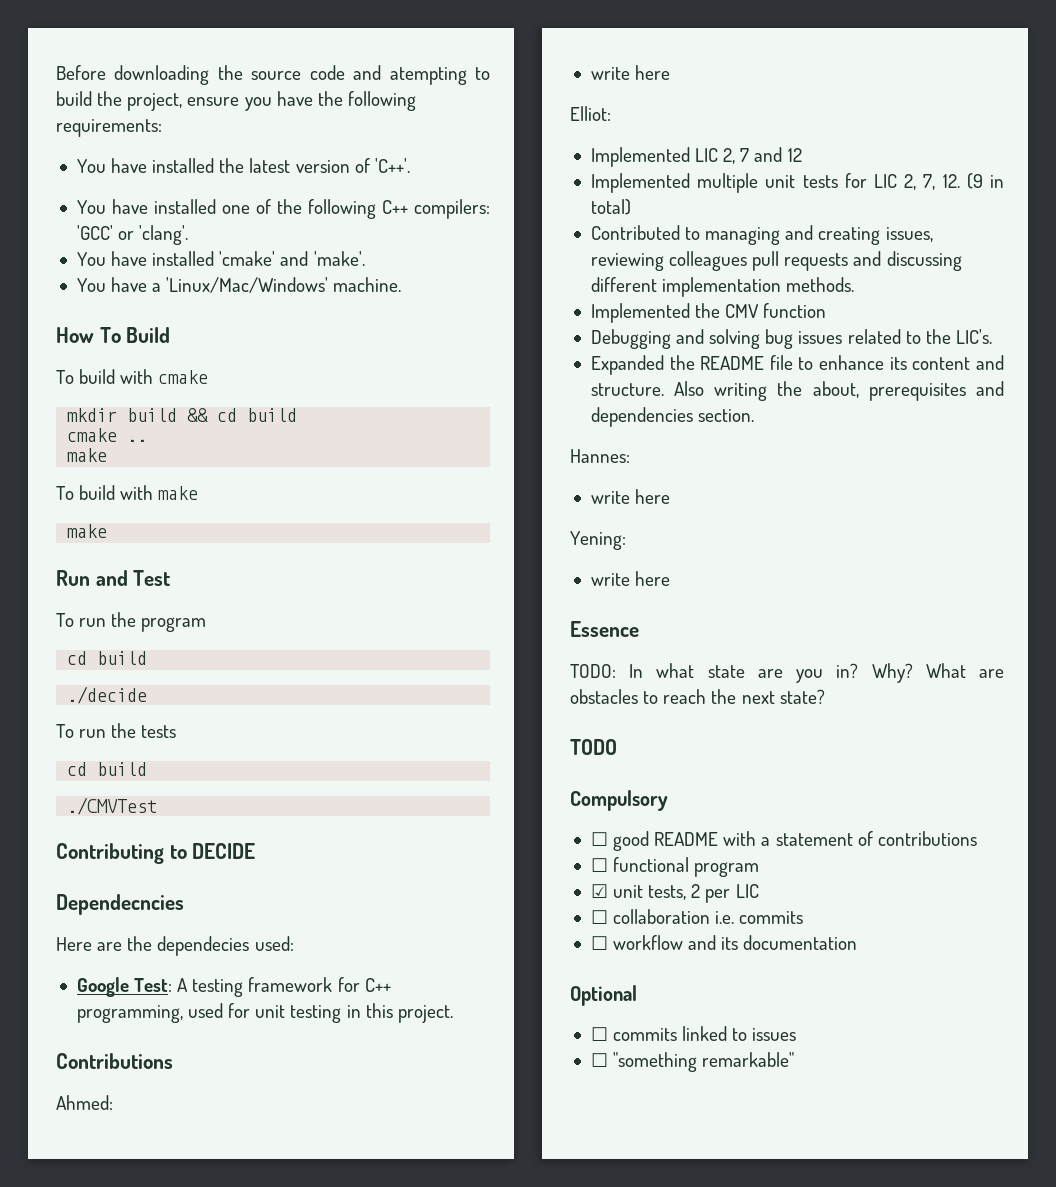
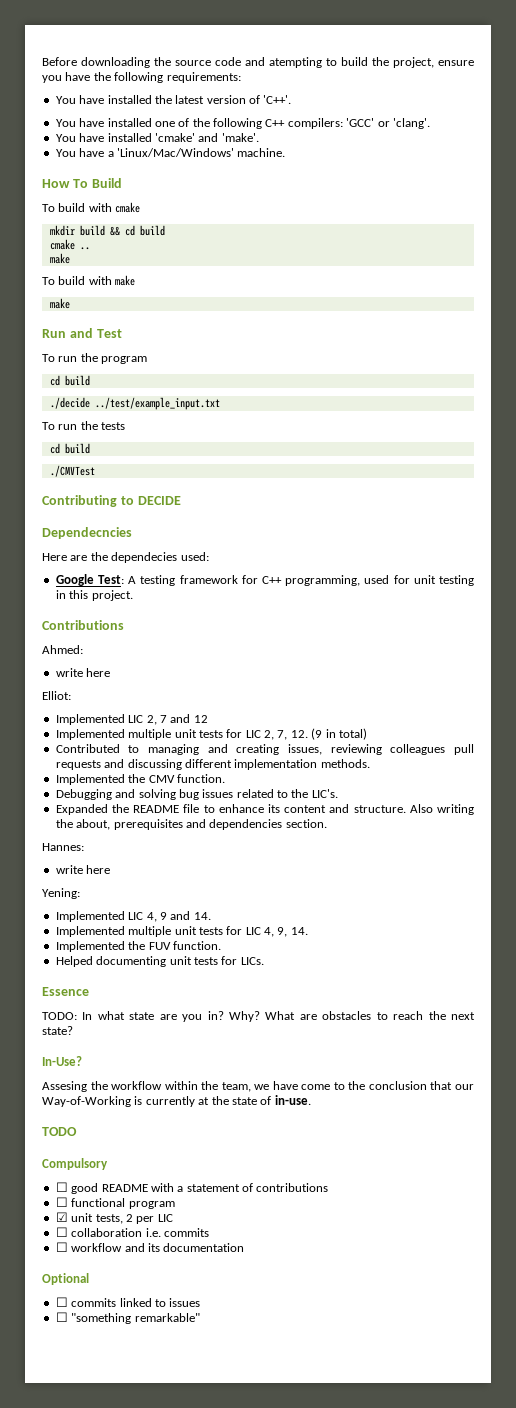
(148, 695) none -> [94,397,220,410] ../test/example_input.txt
[763,303,827,318] function -> [176,774,225,783] function.
[590,571,671,586] write here -> [55,911,211,922] [55,926,308,937] [55,941,221,952] [55,956,264,967] Implemented LIC 4, 9 and 14. // Implemented multiple unit tests for LIC 4, 9, 14. // Implemented the FUV function. // Helped documenting unit tests for LICs.
(825, 696) none -> [42,1056,82,1066] [42,1081,475,1092] [42,1095,311,1107] // In-Use? // Assesing the workflow within the team, we have come to the conclusion that our Way-of-Working is currently at the state of in-use.

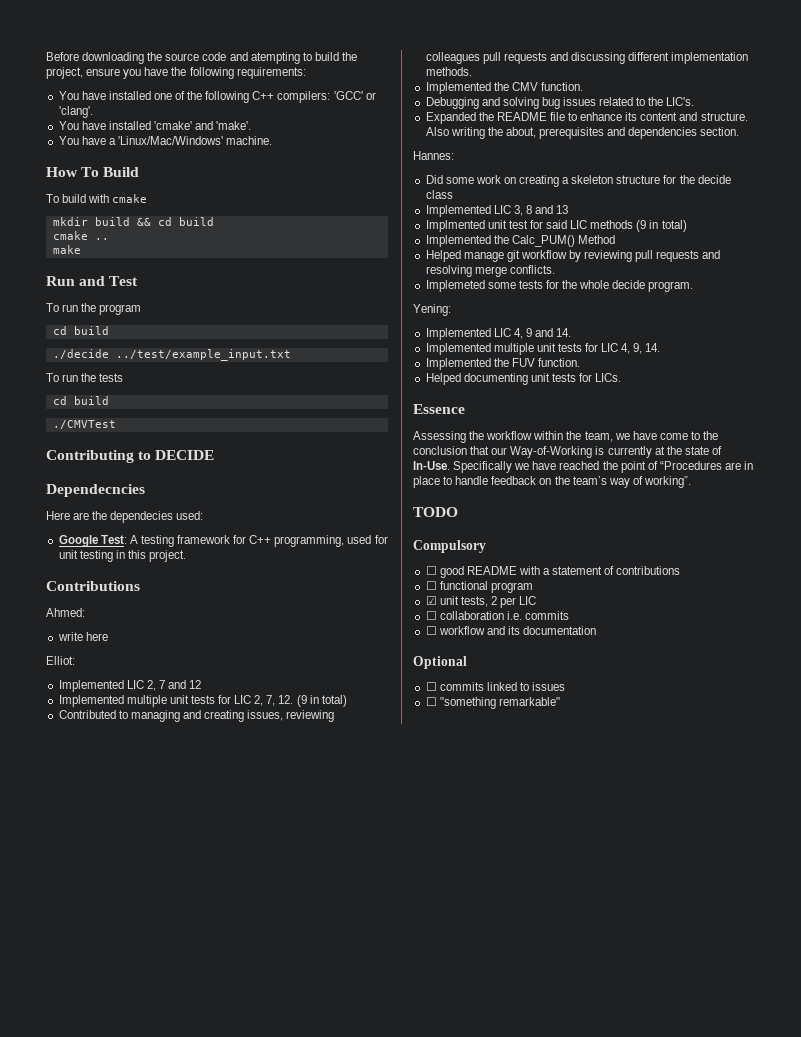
[55,95,292,104] // You have installed the latest version of 'C++'. -> (306, 73) none
[42,275,136,286] [49,298,70,309] // To build with make // make -> (81, 249) none
[55,865,111,874] write here -> [425,175,731,187] [425,190,453,199] [425,205,569,217] [425,220,687,232] [425,235,615,247] [425,250,721,262] [425,265,555,277] [425,280,694,292] Did some work on creating a skeleton structure for the decide class // Implemented LIC 3, 8 and 13 // Implmented unit test for said LIC methods (9 in total) // Implemented the Calc_PUM() Method // Helped manage git workflow by reviewing pull requests and resolving merge conflicts. // Implemeted some tests for the whole decide program.
[42,1011,476,1022] [42,1026,73,1035] [42,1056,82,1066] [42,1081,87,1092] TODO: In what state are you in? Why? What are obstacles to reach the next state? // In-Use? // Assesing -> [413,431,466,443] Assessing
[274,1095,311,1105] in-use. -> [413,461,754,473] [413,476,691,488] In-Use. Specifically we have reached the point of “Procedures are in place to handle feedback on the team’s way of working”.

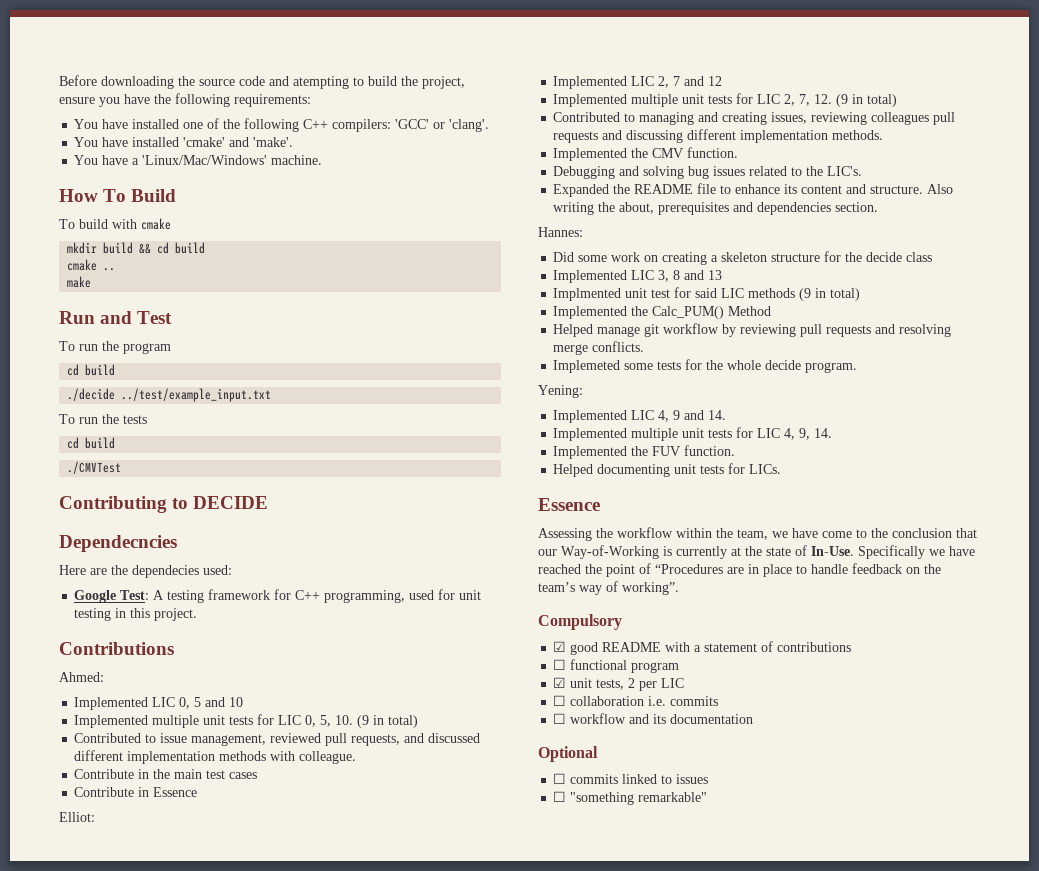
[57,632,108,641] write here -> [74,697,244,710] [74,714,419,728] [74,733,481,746] [74,750,357,764] [74,769,258,779] [74,787,198,797] Implemented LIC 0, 5 and 10 // Implemented multiple unit tests for LIC 0, 5, 10. (9 in total) // Contributed to issue management, reviewed pull requests, and discussed different implementation methods with colleague. // Contribute in the main test cases // Contribute in Essence
[413,507,458,517] // TODO -> (679, 588) none
[425,566,437,575] ☐ -> [553,641,567,652] ☑

